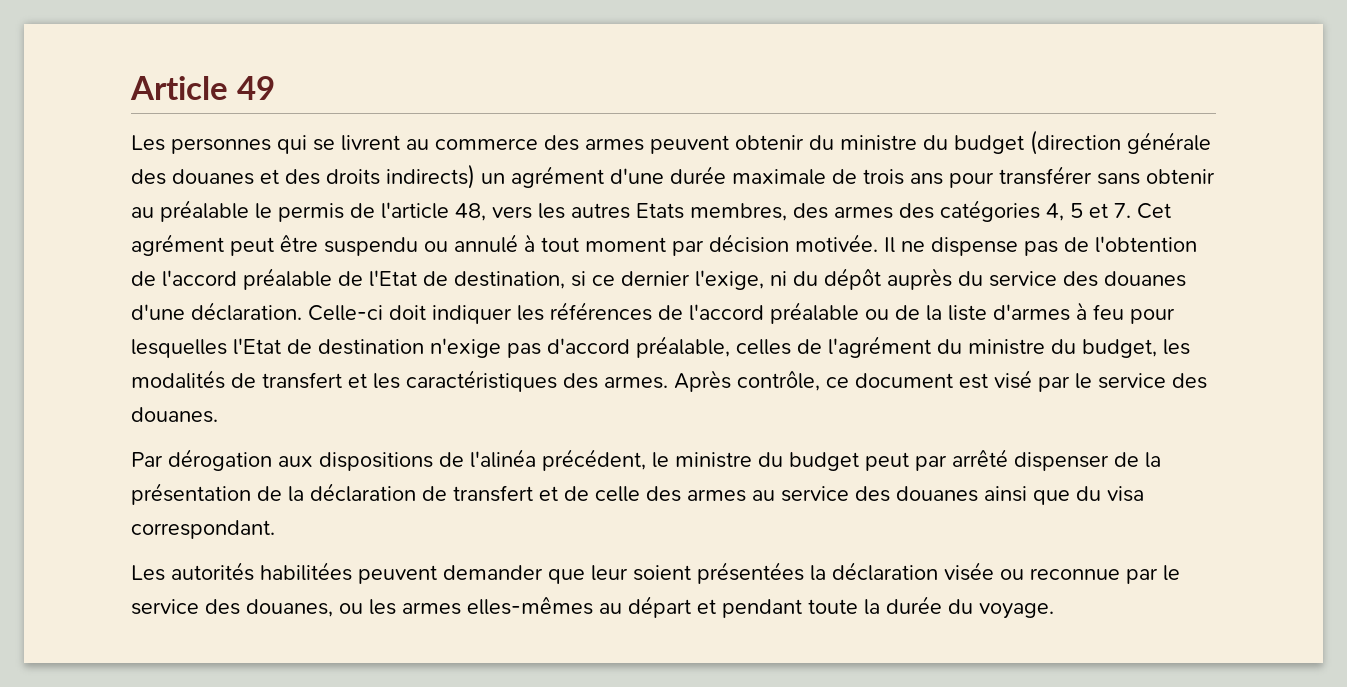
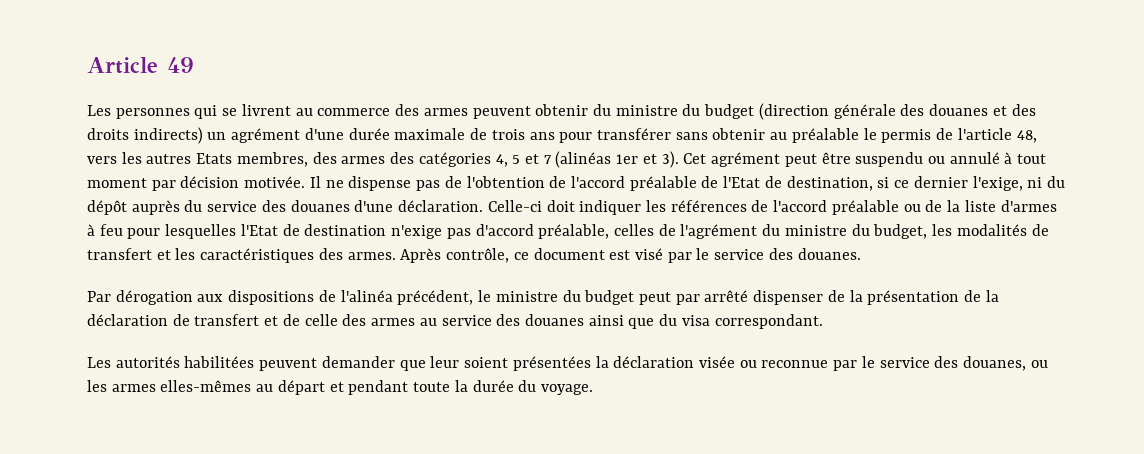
[1114,203,1131,218] 7. -> [543,151,679,168] 7 (alinéas 1er et 3).

